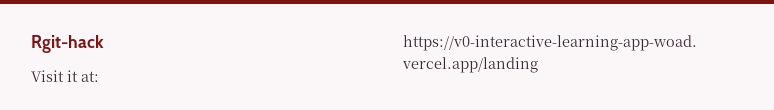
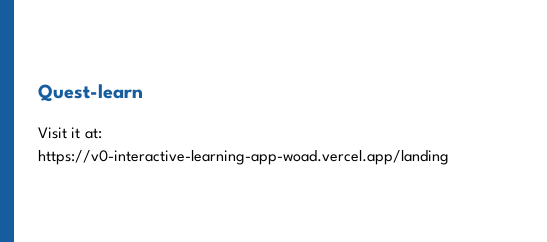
[31,35,104,53] Rgit-hack -> [38,84,143,102] Quest-learn

